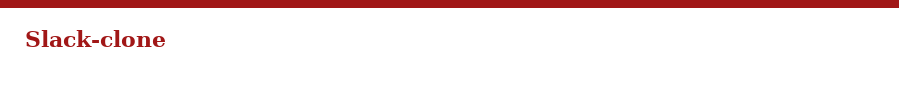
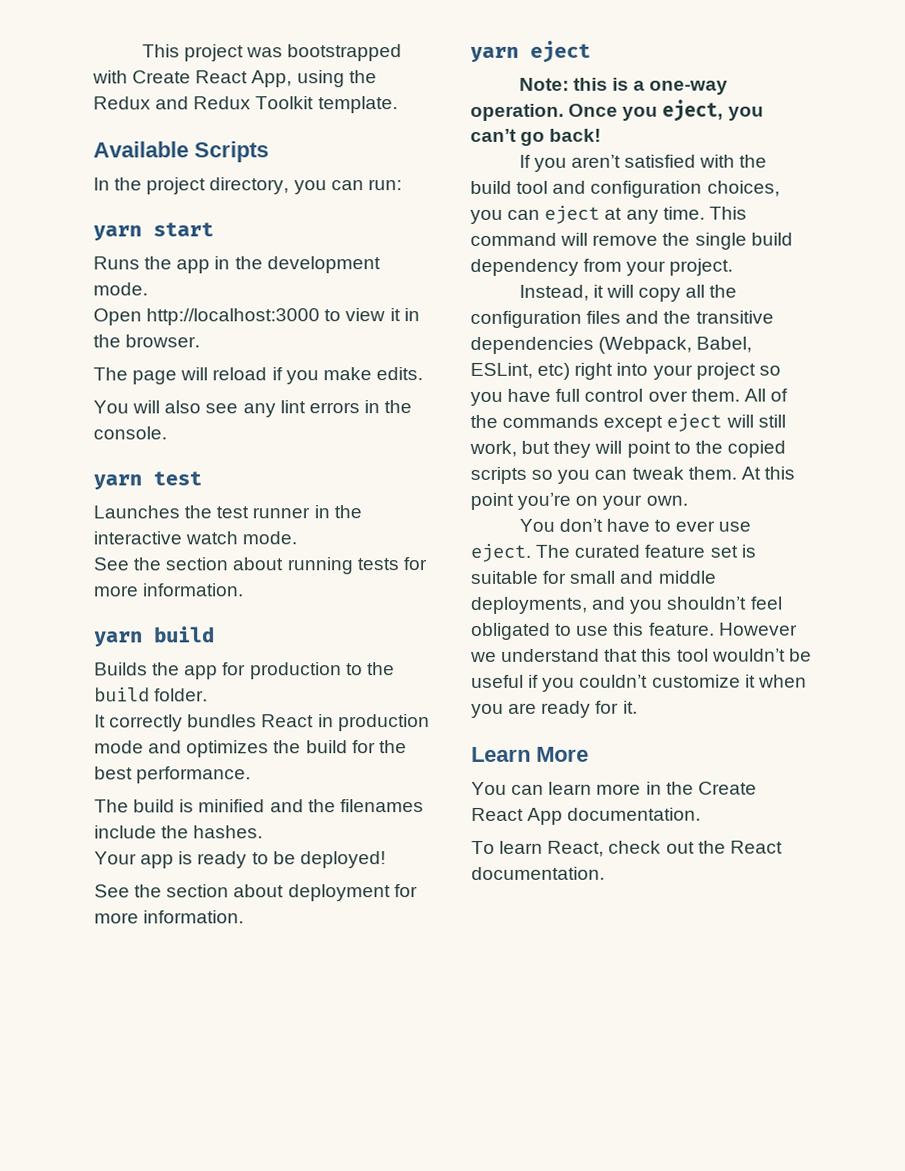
[25,30,166,47] Slack-clone -> [141,44,403,62] [92,70,377,88] [93,96,398,114] [93,141,269,163] [93,177,402,195] [93,222,214,241] [93,256,381,274] [93,282,148,296] [93,308,420,326] [93,334,201,348] [93,367,423,385] [93,400,413,418] [93,426,167,440] [93,471,202,490] [93,505,362,519] [93,531,298,545] [93,557,427,575] [93,583,245,597] [94,626,215,647] [94,662,395,680] [94,687,209,702] [94,714,430,732] [94,740,407,758] [94,766,252,784] [94,799,424,813] [94,825,264,839] [94,851,386,869] [94,884,418,902] [94,910,245,924] [470,40,591,63] [518,77,729,95] [470,99,764,122] [470,128,602,146] [518,154,768,172] [470,180,780,198] [470,205,747,224] [470,232,793,250] [470,258,734,276] [518,284,738,302] [470,310,774,328] [470,336,753,354] [470,362,781,380] [470,388,788,406] [470,413,786,432] [469,440,786,458] [470,466,795,484] [470,492,688,510] [518,518,752,532] [470,543,756,562] [470,570,716,584] [471,596,783,614] [471,622,798,640] [470,648,812,662] [471,674,807,692] [471,700,638,718] [471,746,589,762] [471,781,757,795] [471,807,702,825] [471,840,783,857] [471,866,605,880] This project was bootstrapped with Create React App, using the Redux and Redux Toolkit template. // Available Scripts // In the project directory, you can run: // yarn start // Runs the app in the development mode. // Open http://localhost:3000 to view it in the browser. // The page will reload if you make edits. // You will also see any lint errors in the console. // yarn test // Launches the test runner in the interactive watch mode. // See the section about running tests for more information. // yarn build // Builds the app for production to the build folder. // It correctly bundles React in production mode and optimizes the build for the best performance. // The build is minified and the filenames include the hashes. // Your app is ready to be deployed! // See the section about deployment for more information. // yarn eject // Note: this is a one-way operation. Once you eject, you can’t go back! // If you aren’t satisfied with the build tool and configuration choices, you can eject at any time. This command will remove the single build dependency from your project. // Instead, it will copy all the configuration files and the transitive dependencies (Webpack, Babel, ESLint, etc) right into your project so you have full control over them. All of the commands except eject will still work, but they will point to the copied scripts so you can tweak them. At this point you’re on your own. // You don’t have to ever use eject. The curated feature set is suitable for small and middle deployments, and you shouldn’t feel obligated to use this feature. However we understand that this tool wouldn’t be useful if you couldn’t customize it when you are ready for it. // Learn More // You can learn more in the Create React App documentation. // To learn React, check out the React documentation.

